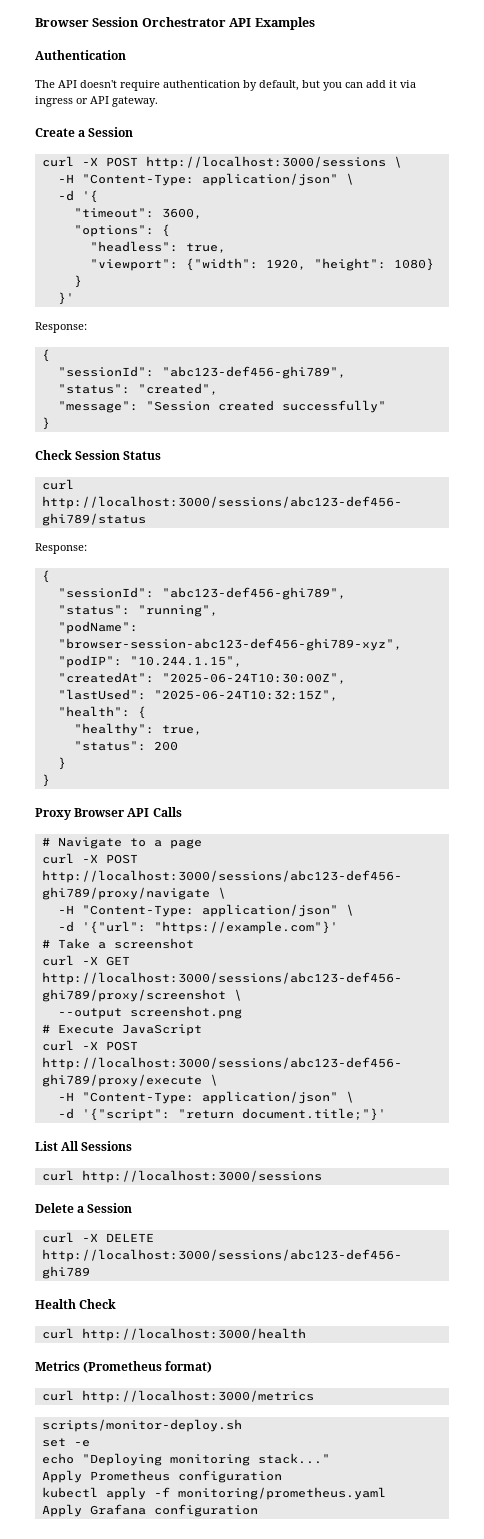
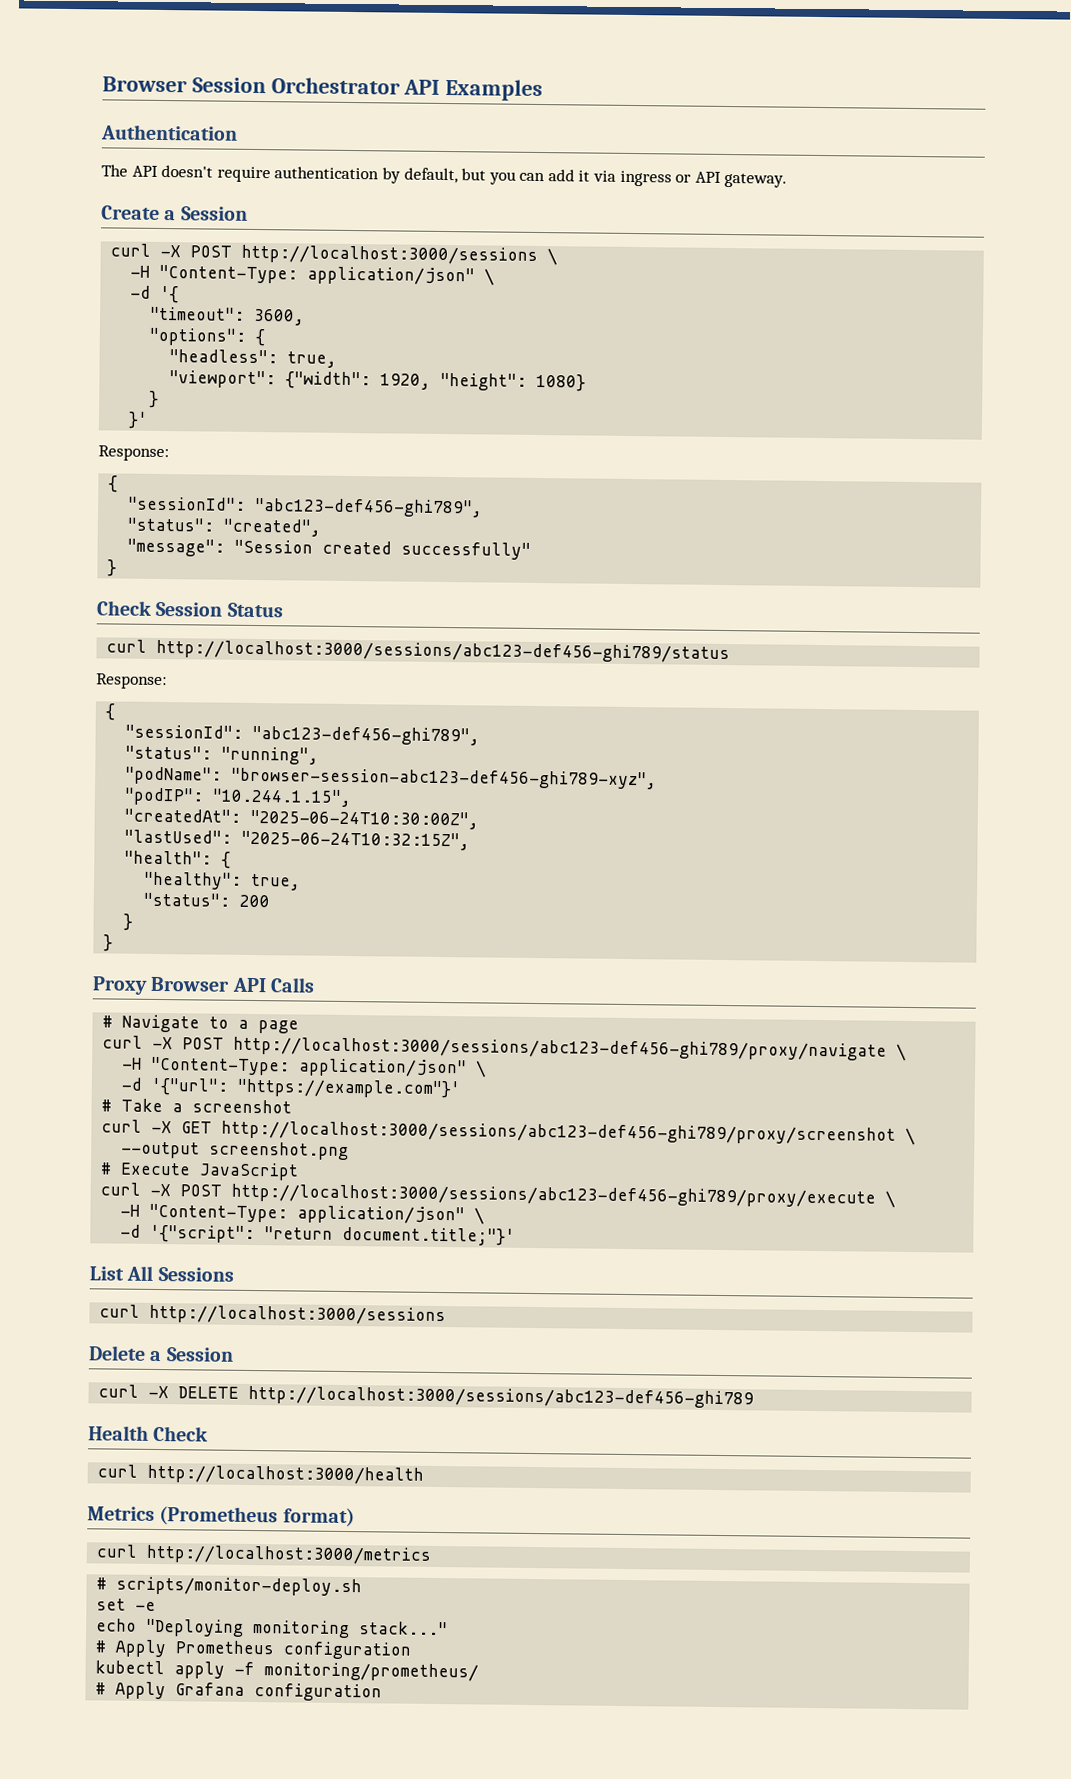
(314, 1396) none -> [96,1577,108,1590] #
(330, 1458) none -> [95,1640,107,1653] #
[177,1487,386,1500] monitoring/prometheus.yaml // -> [264,1662,480,1682] [95,1682,107,1695] monitoring/prometheus/ // #

